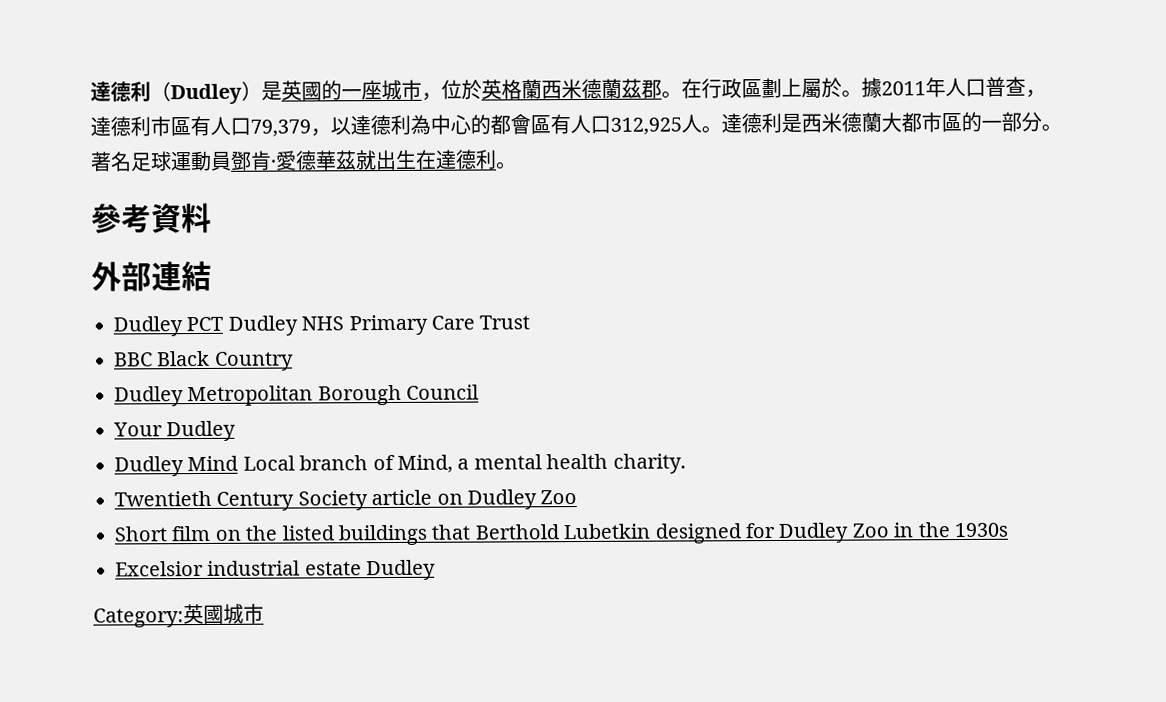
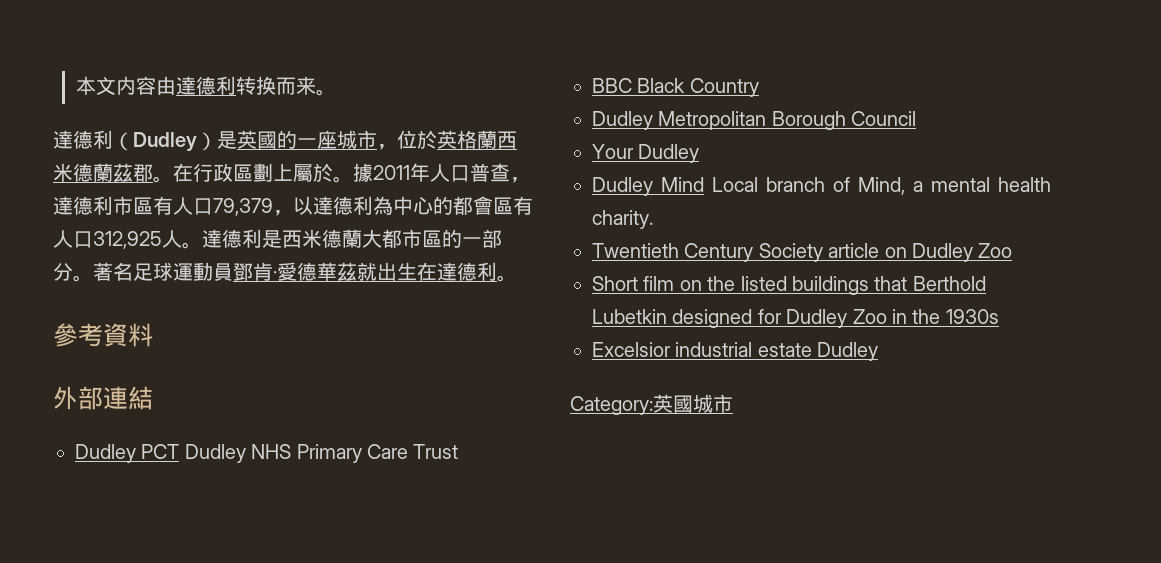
(90, 91) none -> [75,76,336,96] 本文内容由達德利转换而来。 //

